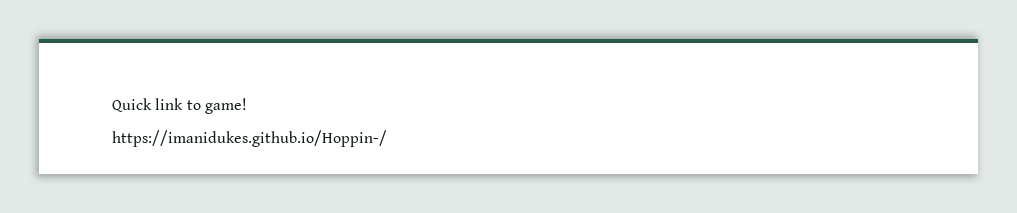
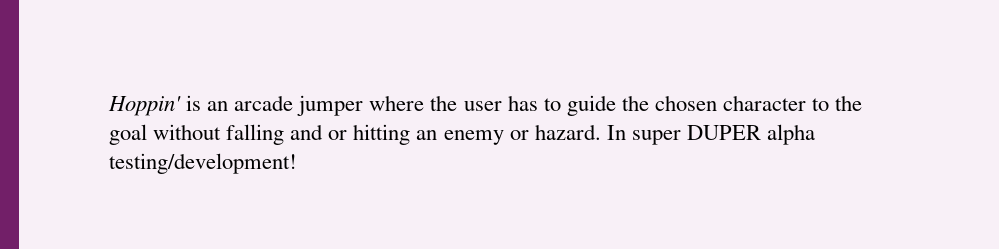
[112,98,247,114] [112,130,387,147] Quick link to game! // https://imanidukes.github.io/Hoppin-/ -> [108,95,863,116] [109,124,815,145] [109,153,297,174] Hoppin' is an arcade jumper where the user has to guide the chosen character to the goal without falling and or hitting an enemy or hazard. In super DUPER alpha testing/development!

